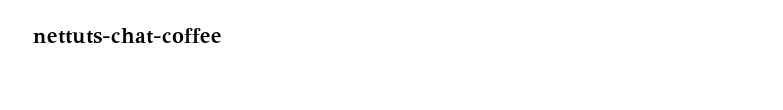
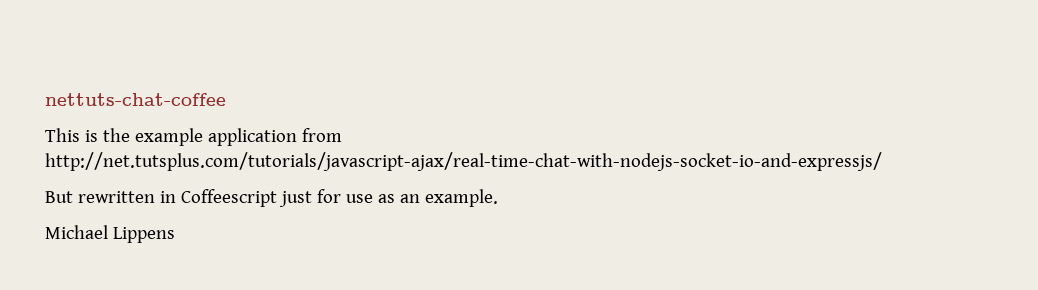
(222, 36) none -> [45,128,342,146] [45,152,882,171] [45,189,498,207] [45,225,175,243] // This is the example application from http://net.tutsplus.com/tutorials/javascript-ajax/real-time-chat-with-nodejs-socket-io-and-expressjs/ // But rewritten in Coffeescript just for use as an example. // Michael Lippens

